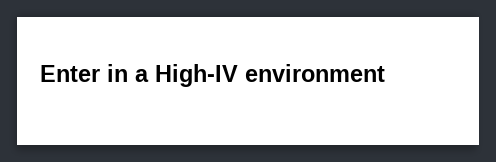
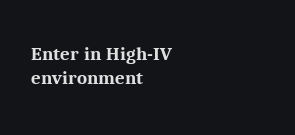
[135,69,149,82] a -> (102, 53) none

